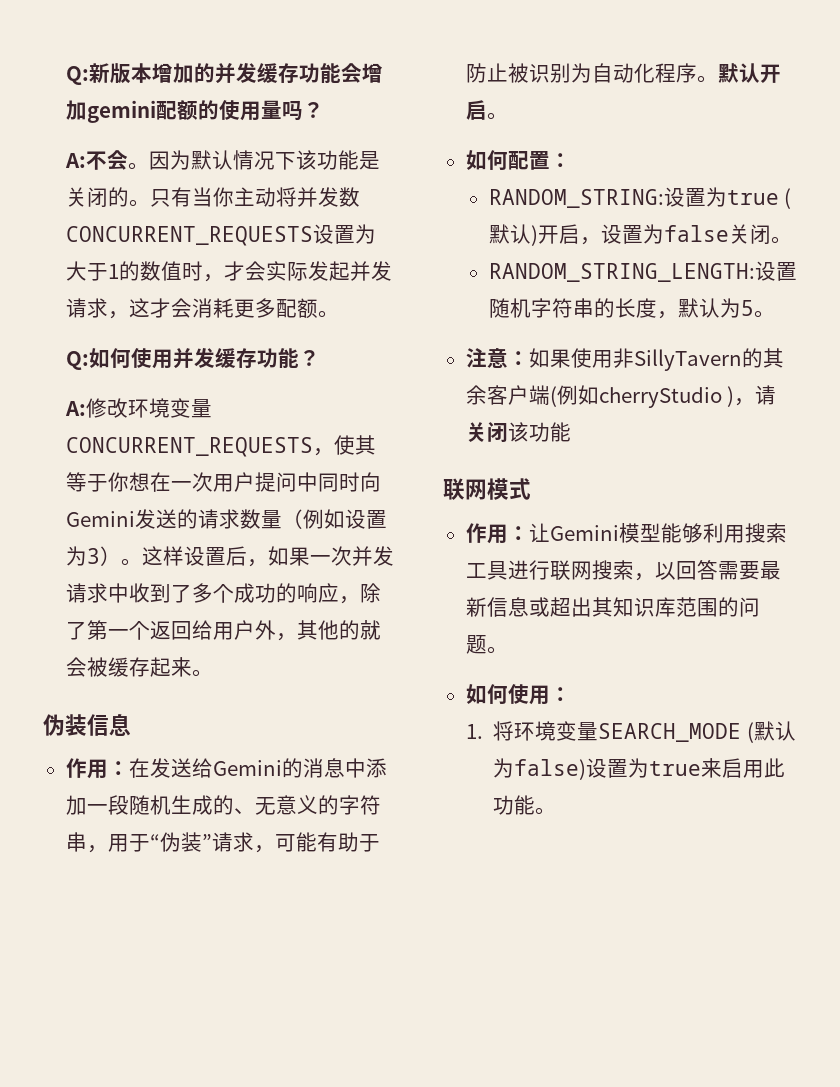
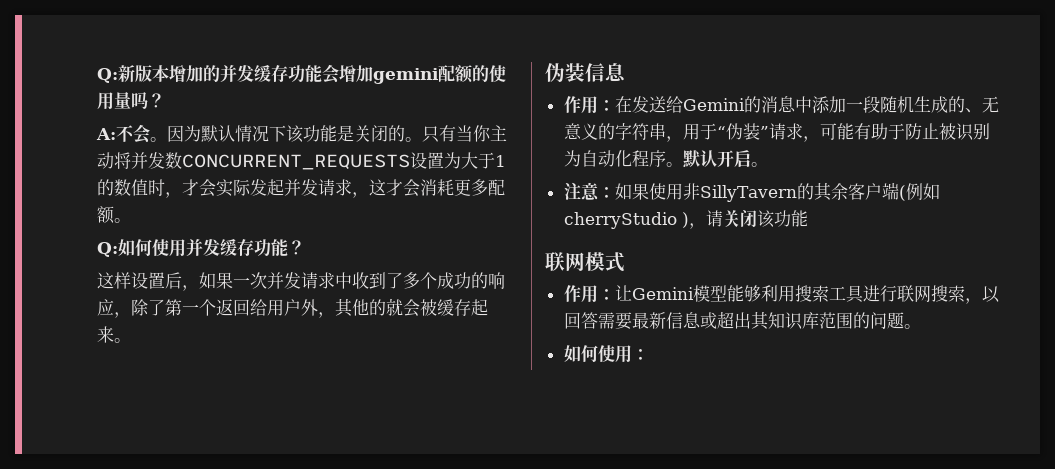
[65,398,213,418] [66,435,377,457] [66,472,382,492] [66,509,388,529] [66,546,143,566] A:修改环境变量CONCURRENT_REQUESTS，使其等于你想在一次用户提问中同时向Gemini发送的请求数量（例如设置为3）。 -> (305, 247) none
[465,150,571,171] [488,187,792,209] [488,224,792,246] [488,261,797,282] [488,298,775,319] // 如何配置： // RANDOM_STRING:设置为true (默认)开启，设置为false关闭。 // RANDOM_STRING_LENGTH:设置随机字符串的长度，默认为5。 -> (768, 164) none
[466,721,796,743] [493,758,786,780] [493,795,557,815] // 1.将环境变量SEARCH_MODE (默认为false)设置为true来启用此功能。 -> (649, 354) none

